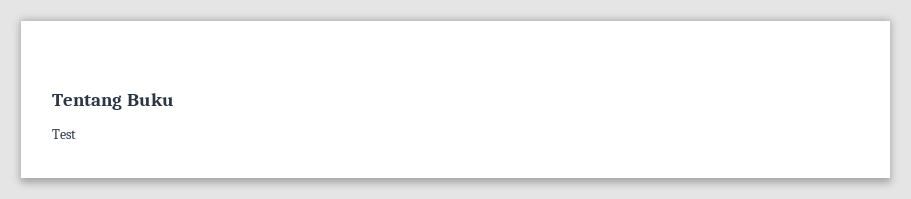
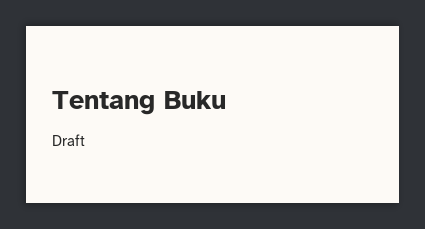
[52,129,76,139] Test -> [52,134,85,146] Draft

